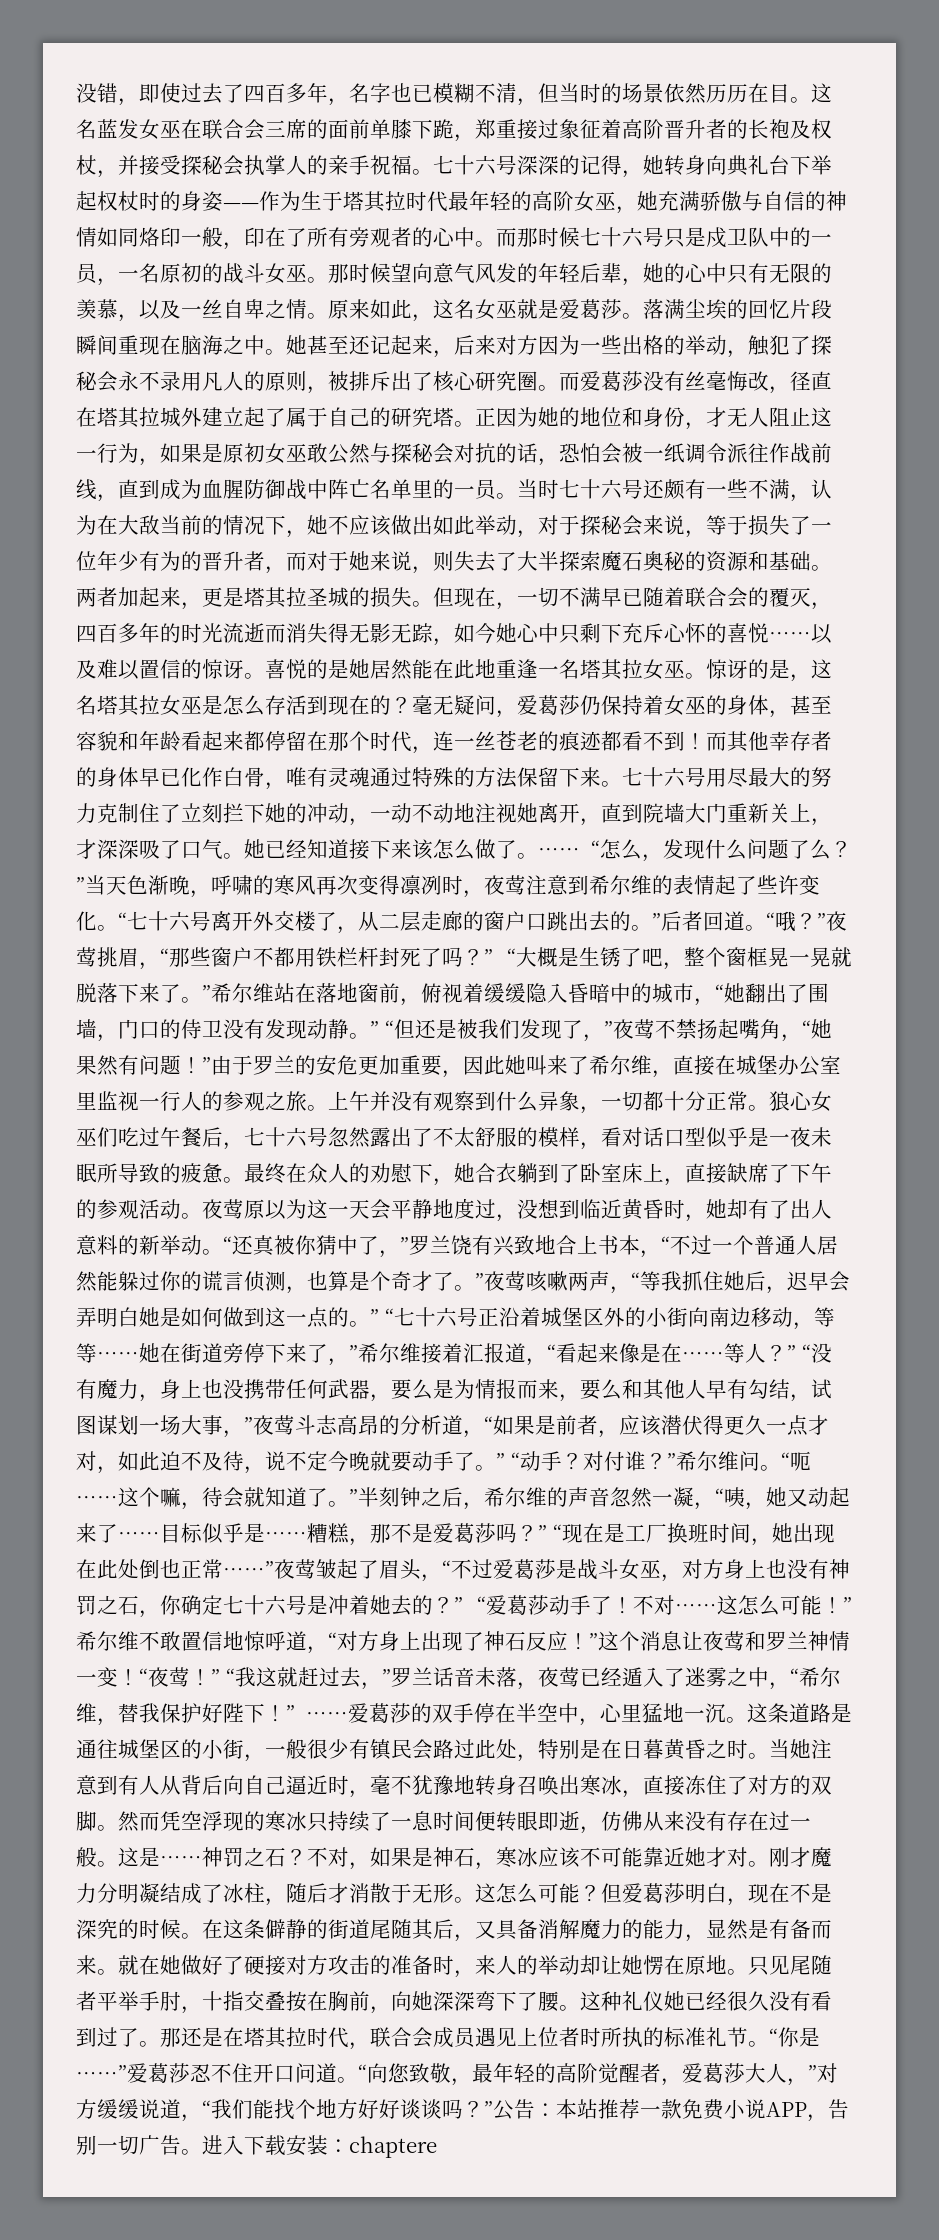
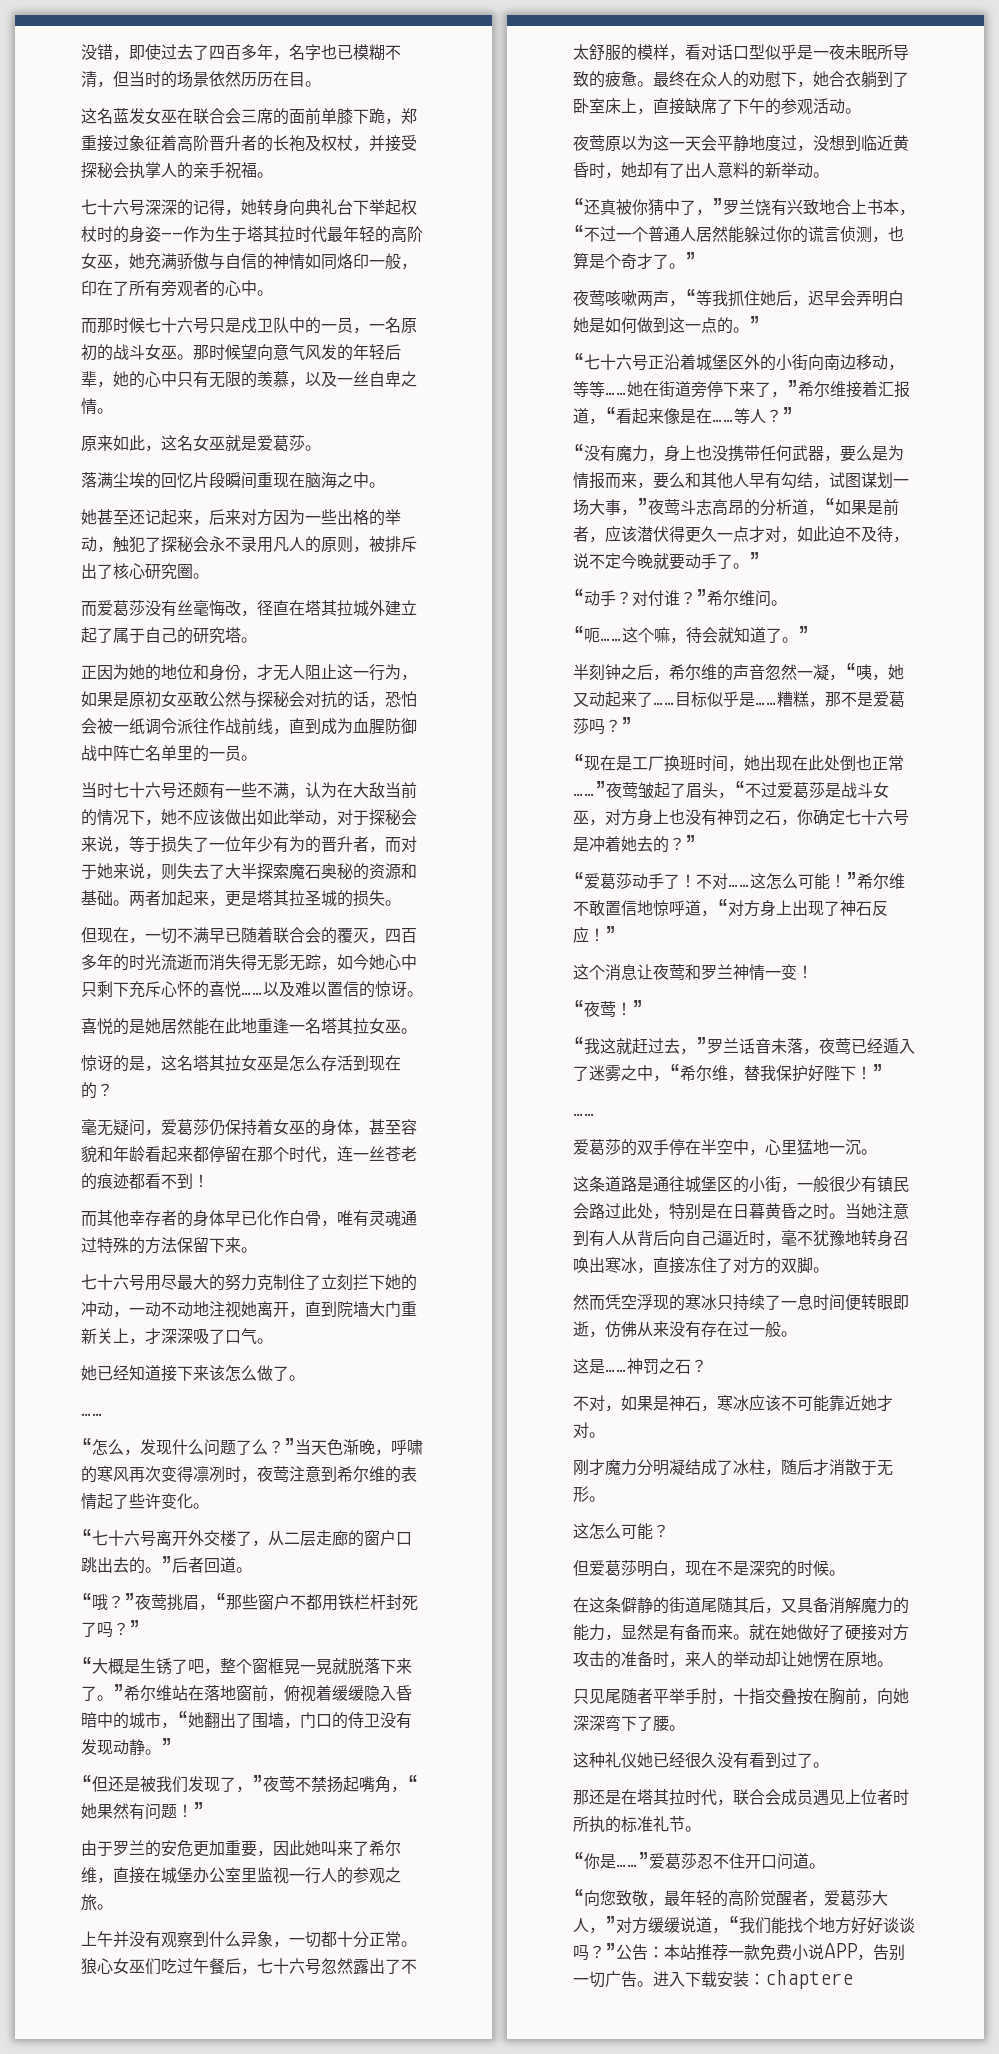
(811, 100) none -> (321, 84) //
(433, 172) none -> (273, 175) //
(496, 244) none -> (273, 293) //
(328, 316) none -> (113, 411) //
(643, 316) none -> (321, 448) //
(286, 352) none -> (385, 485) //
(559, 388) none -> (209, 576) //
(475, 424) none -> (257, 640) //
(517, 496) none -> (257, 758) //
(433, 604) none -> (401, 903) //
(265, 676) none -> (423, 994) //
(706, 676) none -> (417, 1031) //
(412, 705) none -> (113, 1090) //
(706, 741) none -> (209, 1181) //
(622, 784) none -> (257, 1250) //
(244, 856) none -> (273, 1341) //
[538,848,580,857] …… -> [81,1413,103,1416] // …… //
(118, 928) none -> (209, 1506) //
(766, 928) none -> (252, 1570) //
(493, 957) none -> (140, 1627) //
(379, 1029) none -> (172, 1745) //
(211, 1065) none -> (204, 1809) //
(328, 1108) none -> (113, 1907) //
(202, 1216) none -> (861, 111) //
(223, 1252) none -> (829, 175) //
(484, 1281) none -> (696, 259) //
(379, 1317) none -> (760, 323) //
(796, 1353) none -> (793, 414) //
(505, 1461) none -> (760, 559) //
(781, 1468) none -> (787, 603) //
(358, 1497) none -> (809, 633) //
(547, 1533) none -> (632, 724) //
(463, 1605) none -> (696, 842) //
(598, 1641) none -> (616, 933) //
(139, 1677) none -> (813, 972) //
(220, 1677) none -> (643, 1007) //
[306,1712,348,1721] …… -> [573,1113,595,1116] // …… //
(747, 1720) none -> (877, 1152) //
(118, 1828) none -> (829, 1270) //
(118, 1864) none -> (797, 1334) //
(307, 1857) none -> (707, 1366) //
(769, 1864) none -> (605, 1435) //
(475, 1900) none -> (605, 1499) //
(601, 1893) none -> (669, 1531) //
(202, 1936) none -> (845, 1573) //
(748, 1972) none -> (893, 1664) //
(580, 2008) none -> (685, 1728) //
(160, 2044) none -> (829, 1765) //
(769, 2044) none -> (701, 1829) //
(358, 2080) none -> (825, 1866) //

